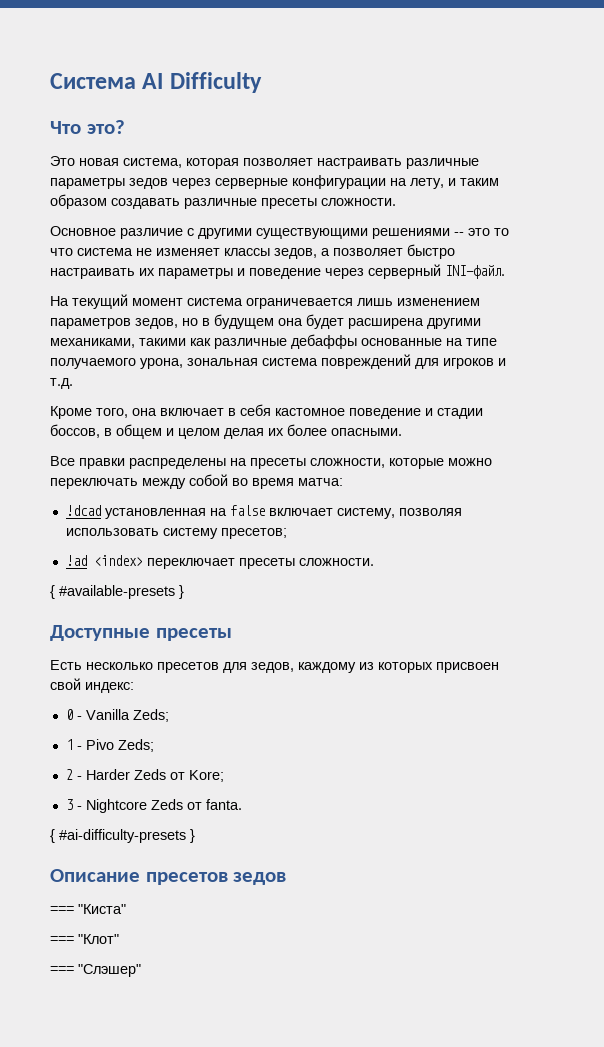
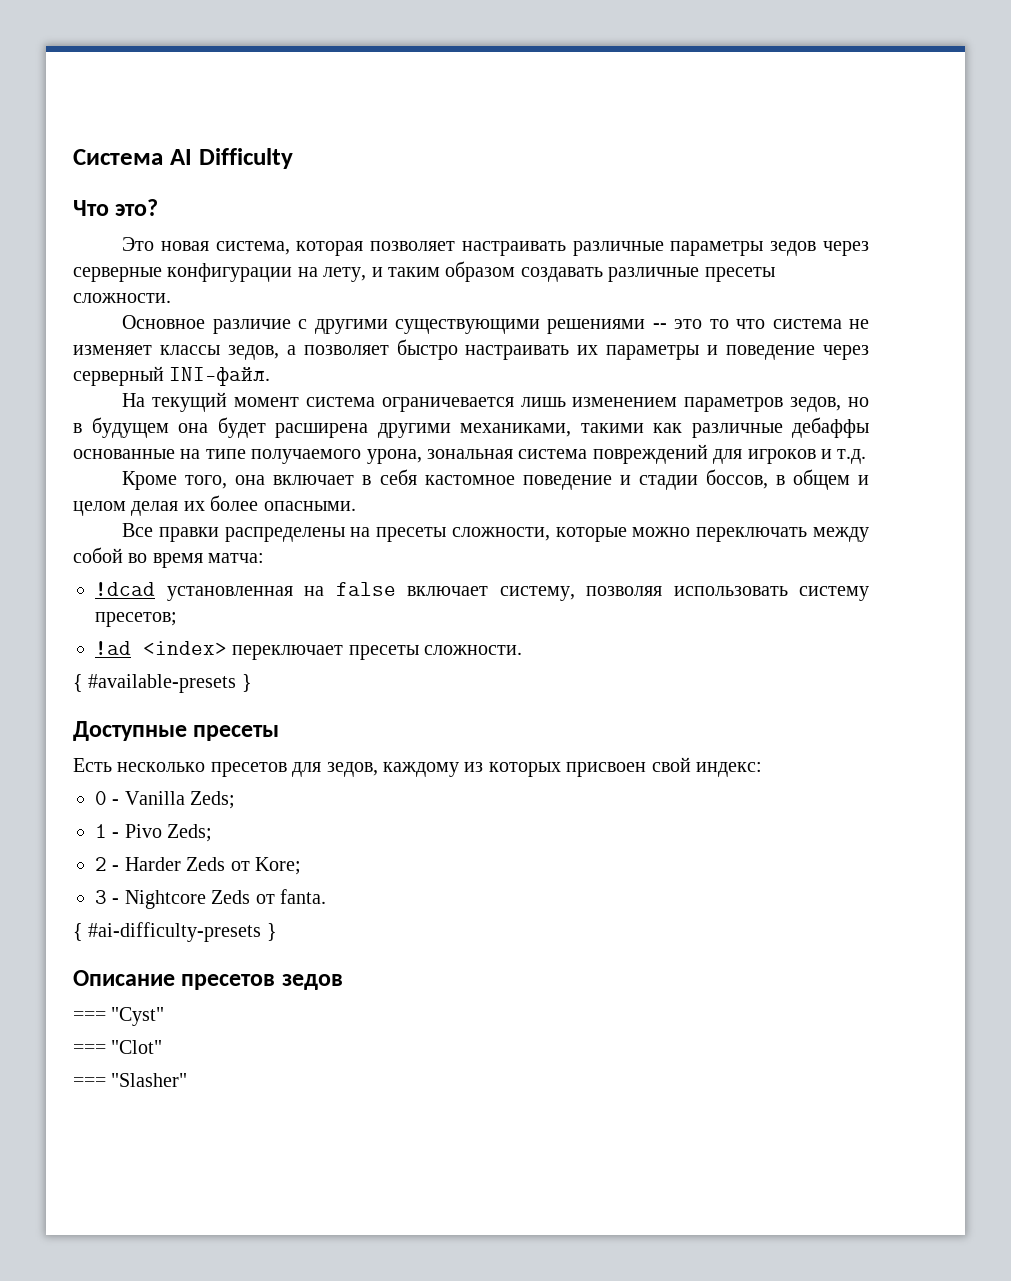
[78,904,126,914] [50,934,119,944] [50,964,141,977] "Киста" // === "Клот" // === "Слэшер" -> [111,1007,165,1026] [73,1040,163,1054] [73,1073,188,1087] "Cyst" // === "Clot" // === "Slasher"

